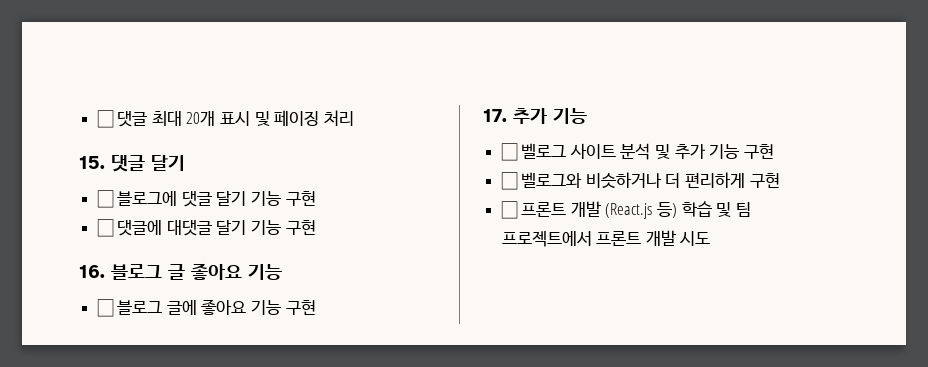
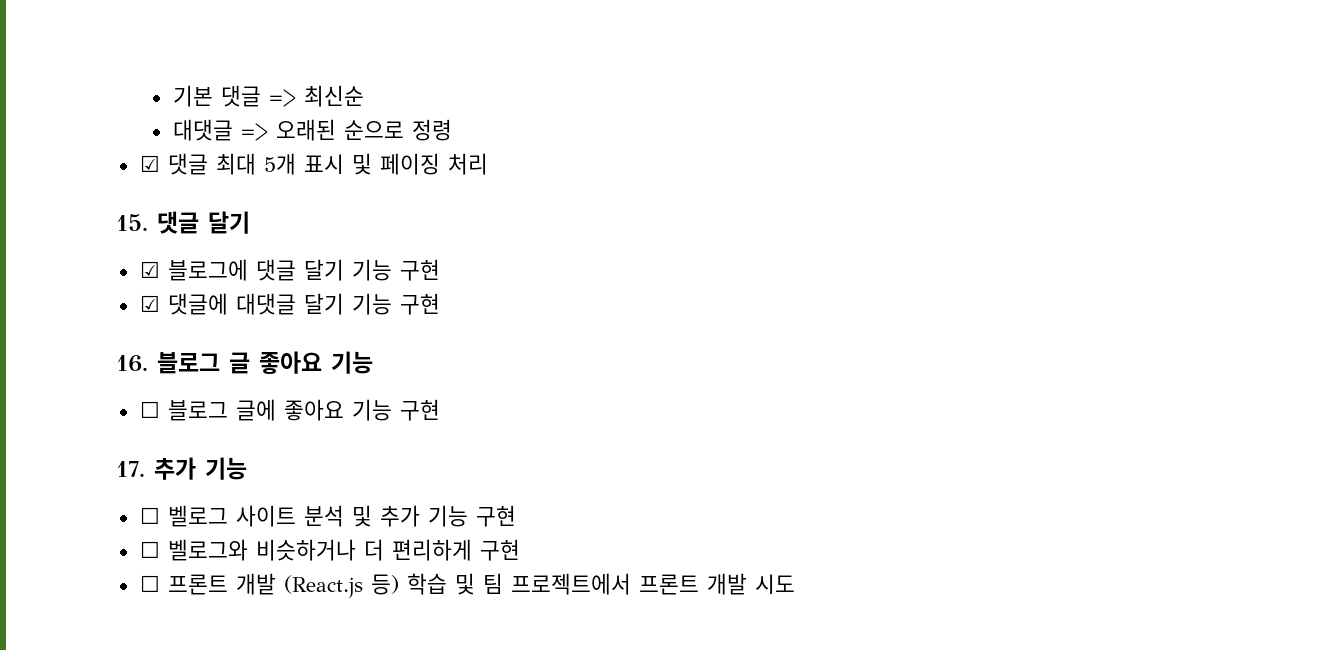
[96,110,114,128] ☐ -> [172,85,364,107] [172,119,452,141] [139,155,160,172] 기본 댓글 => 최신순 // 대댓글 => 오래된 순으로 정령 // ☑
[186,111,216,126] 20개 -> [263,153,296,175] 5개
[96,190,114,208] ☐ -> [139,261,160,278] ☑
[96,219,114,237] ☐ -> [139,295,160,312] ☑

